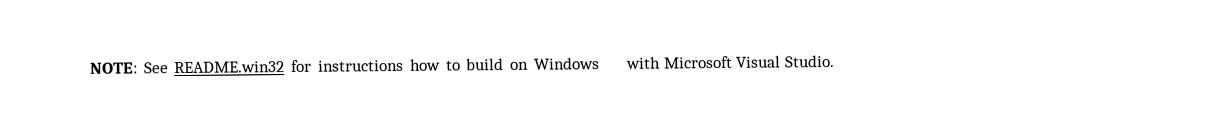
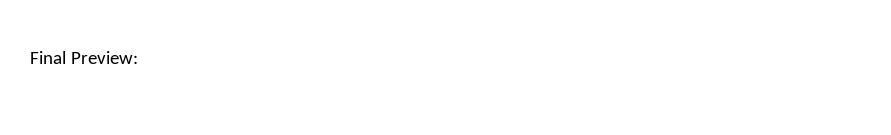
[89,54,835,74] NOTE: See README.win32 for instructions how to build on Windows with Microsoft Visual Studio. -> [30,51,138,64] Final Preview:

